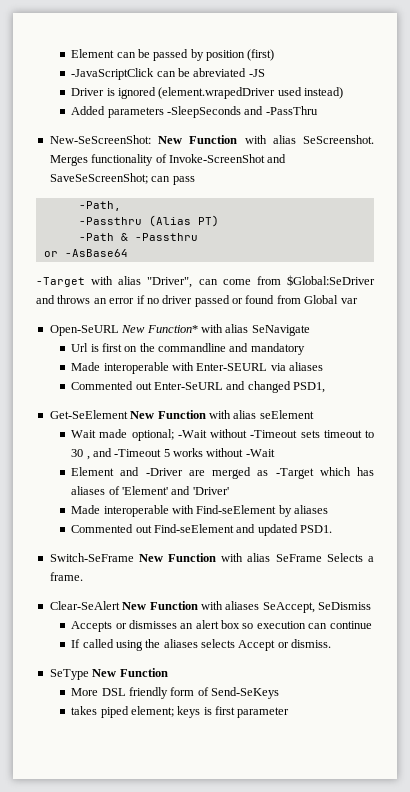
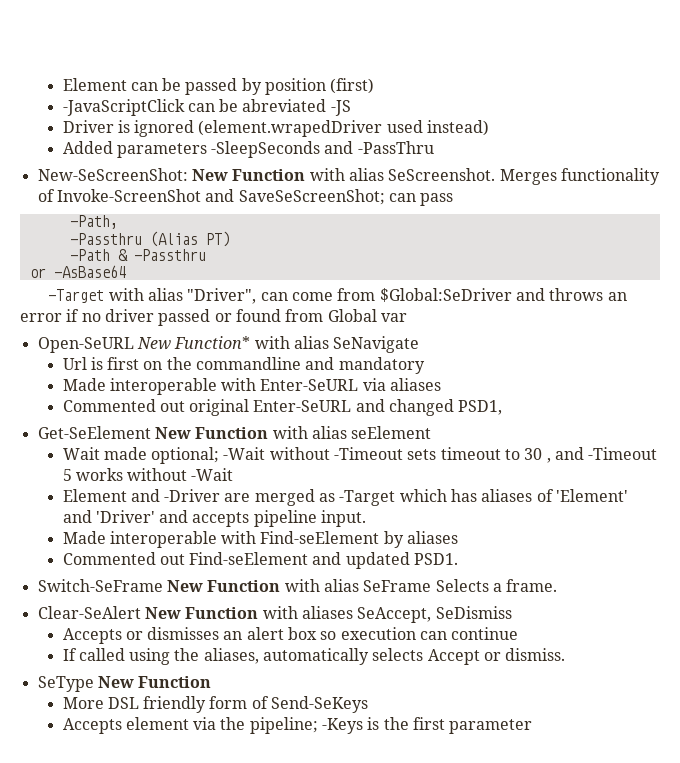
[196,363,268,371] Enter-SEURL -> [260,379,359,391] Enter-SeURL
(152, 386) none -> [189,399,250,416] original
(229, 491) none -> [159,510,367,527] and accepts pipeline input.
[163,639,198,648] aliases -> [203,648,370,665] aliases, automatically
[71,706,212,718] takes piped element; keys is -> [62,717,409,734] Accepts element via the pipeline; -Keys is the

